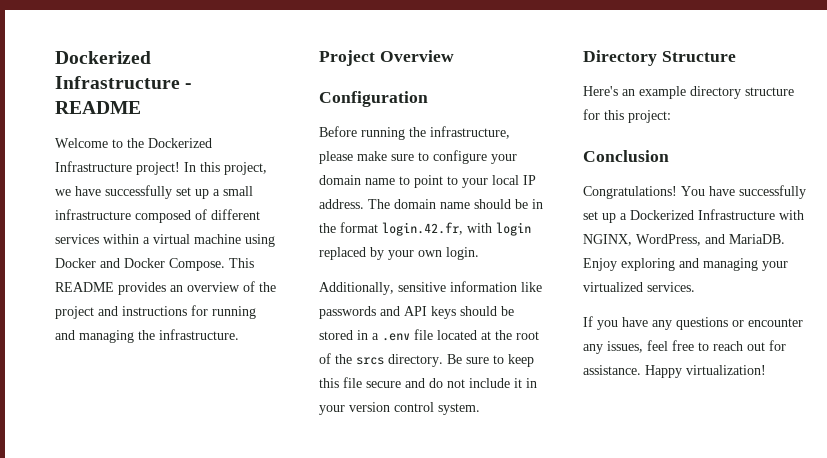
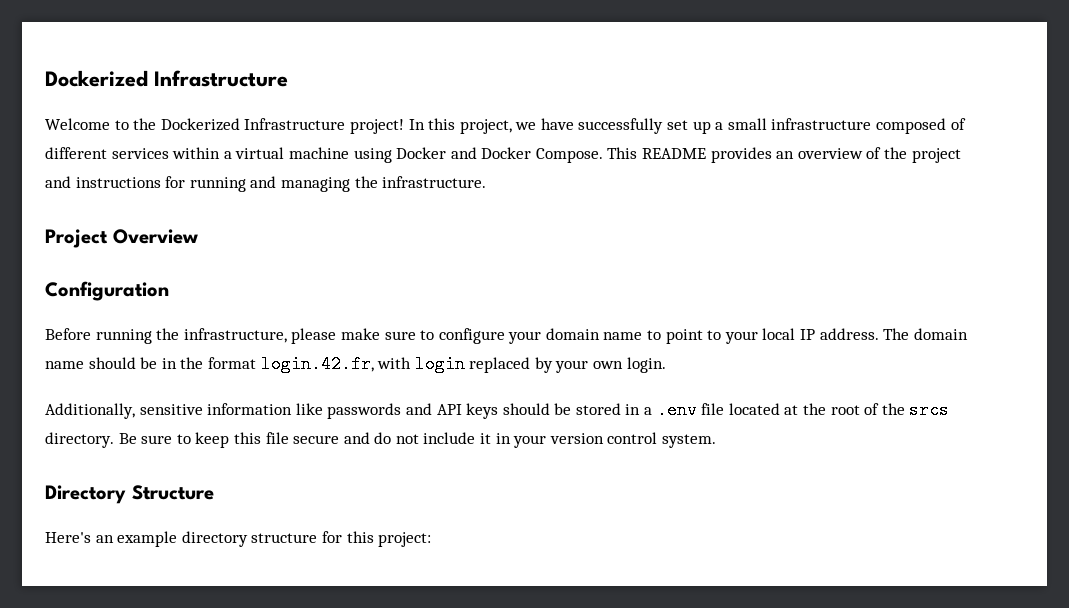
[55,51,151,64] [55,76,193,89] [55,101,141,114] Dockerized Infrastructure - README -> [45,70,288,87] Dockerized Infrastructure
[583,150,669,162] [583,185,806,199] [583,209,804,223] [583,234,785,246] [583,258,788,271] [583,282,695,292] [583,316,803,330] [583,340,786,354] [583,365,766,378] // Conclusion // Congratulations! You have successfully set up a Dockerized Infrastructure with NGINX, WordPress, and MariaDB. Enjoy exploring and managing your virtualized services. // If you have any questions or encounter any issues, feel free to reach out for assistance. Happy virtualization! -> (432, 539) none

